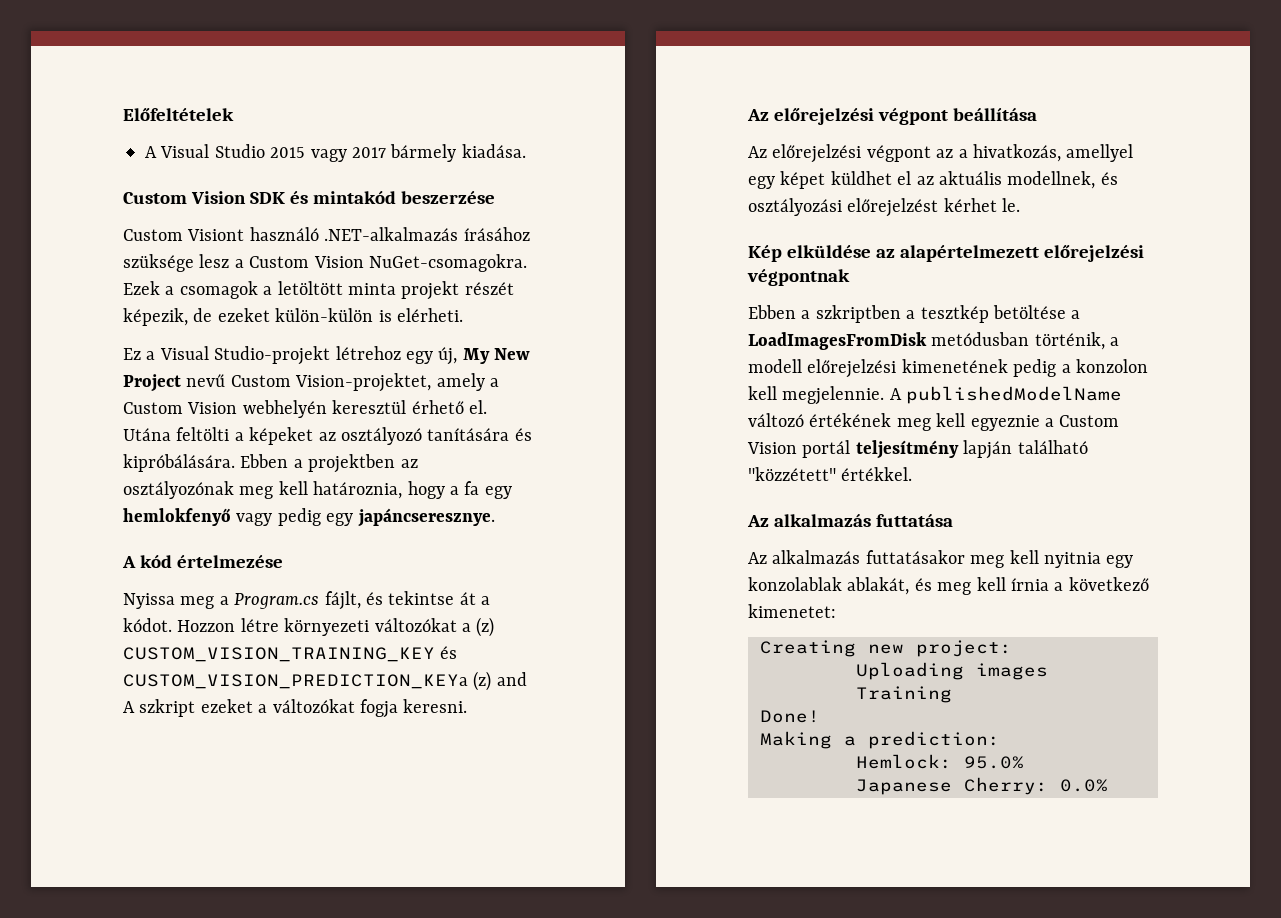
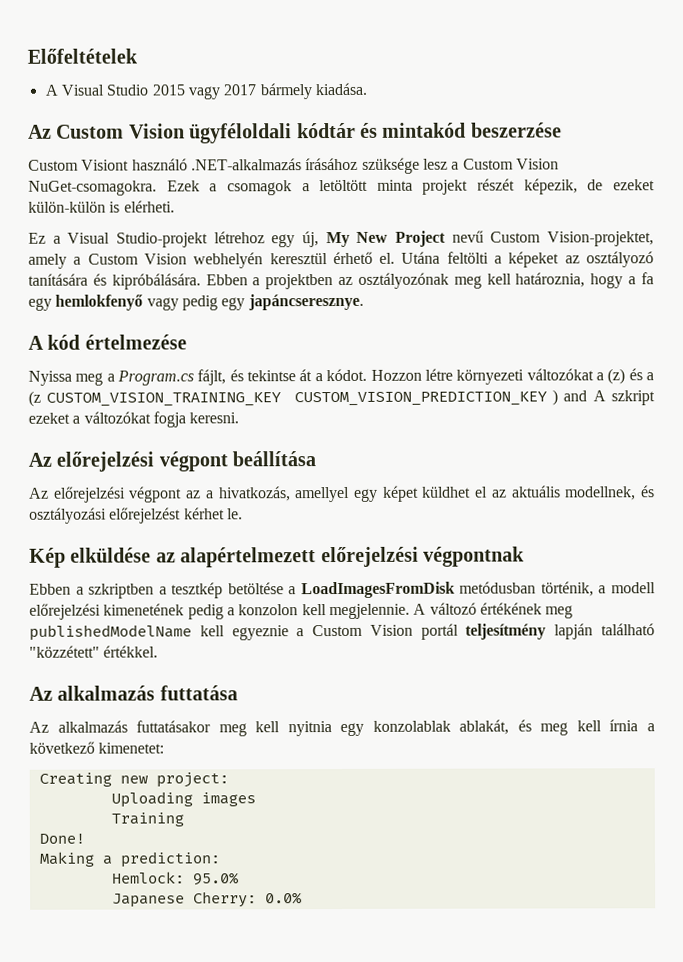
[123,191,285,204] Custom Vision SDK -> [28,122,356,144] Az Custom Vision ügyféloldali kódtár
[123,646,458,662] [123,671,492,691] CUSTOM_VISION_TRAINING_KEY és CUSTOM_VISION_PREDICTION_KEYa (z) -> [628,368,655,381] [28,389,558,407] és a (z CUSTOM_VISION_TRAINING_KEY CUSTOM_VISION_PREDICTION_KEY )
[906,386,1123,404] publishedModelName -> (427, 609) none
(931, 424) none -> [29,624,192,641] publishedModelName

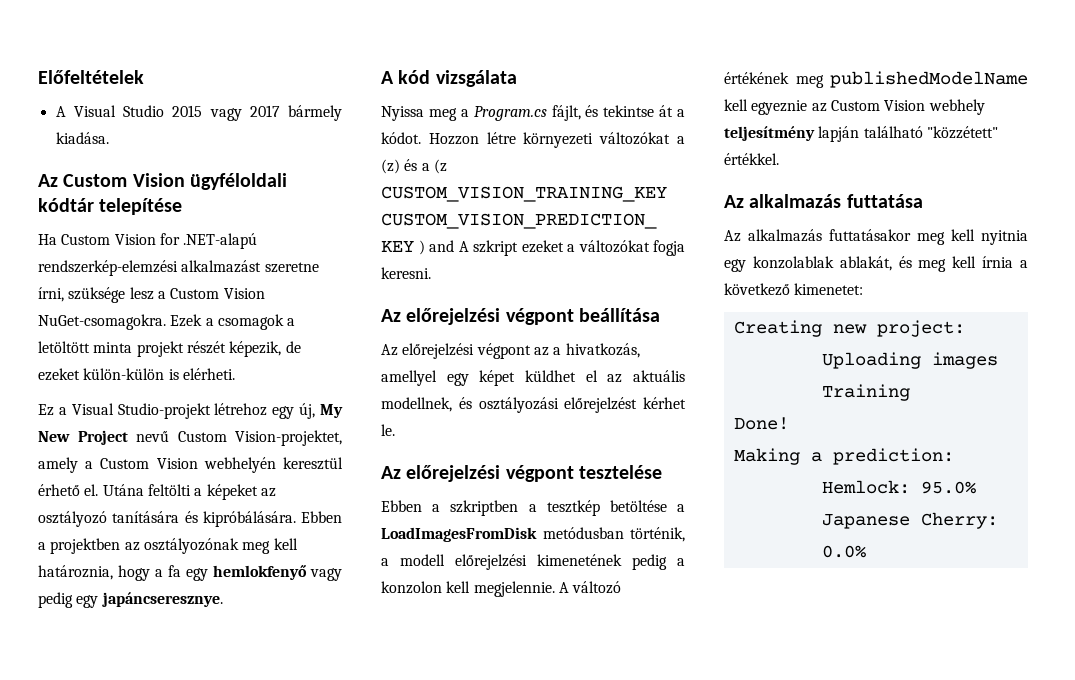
[360,122,562,138] [28,157,359,171] és mintakód beszerzése // Custom Visiont használó .NET-alkalmazás írásához -> [99,198,183,215] [38,233,258,249] [38,260,319,276] [38,287,64,302] telepítése // Ha Custom Vision for .NET-alapú rendszerkép-elemzési alkalmazást szeretne írni,
[84,334,187,350] értelmezése -> [435,70,517,87] vizsgálata
[29,546,525,568] Kép elküldése az alapértelmezett előrejelzési végpontnak -> [381,465,662,482] Az előrejelzési végpont tesztelése
[296,623,459,640] a Custom Vision portál -> [811,99,985,115] az Custom Vision webhely

